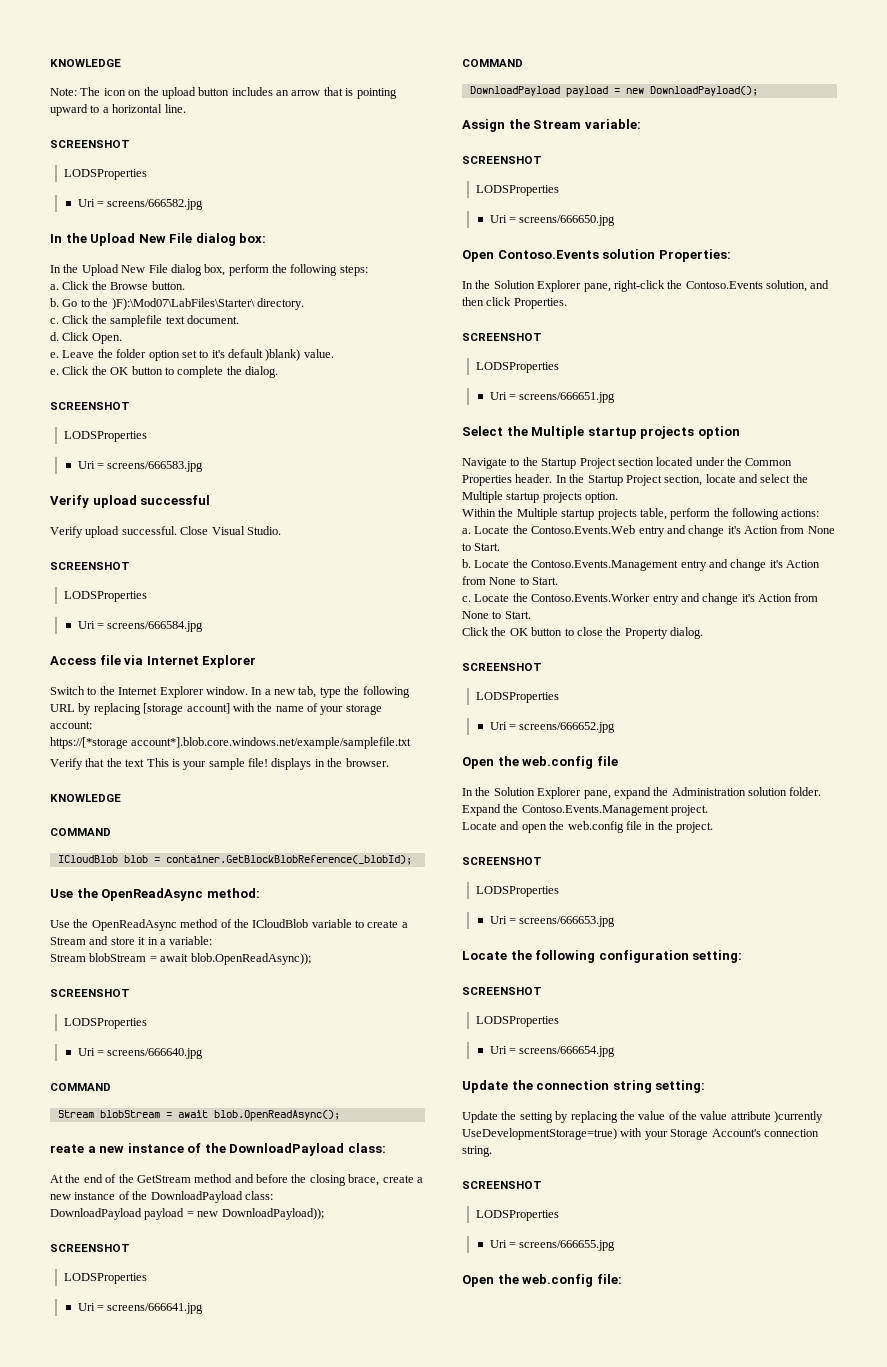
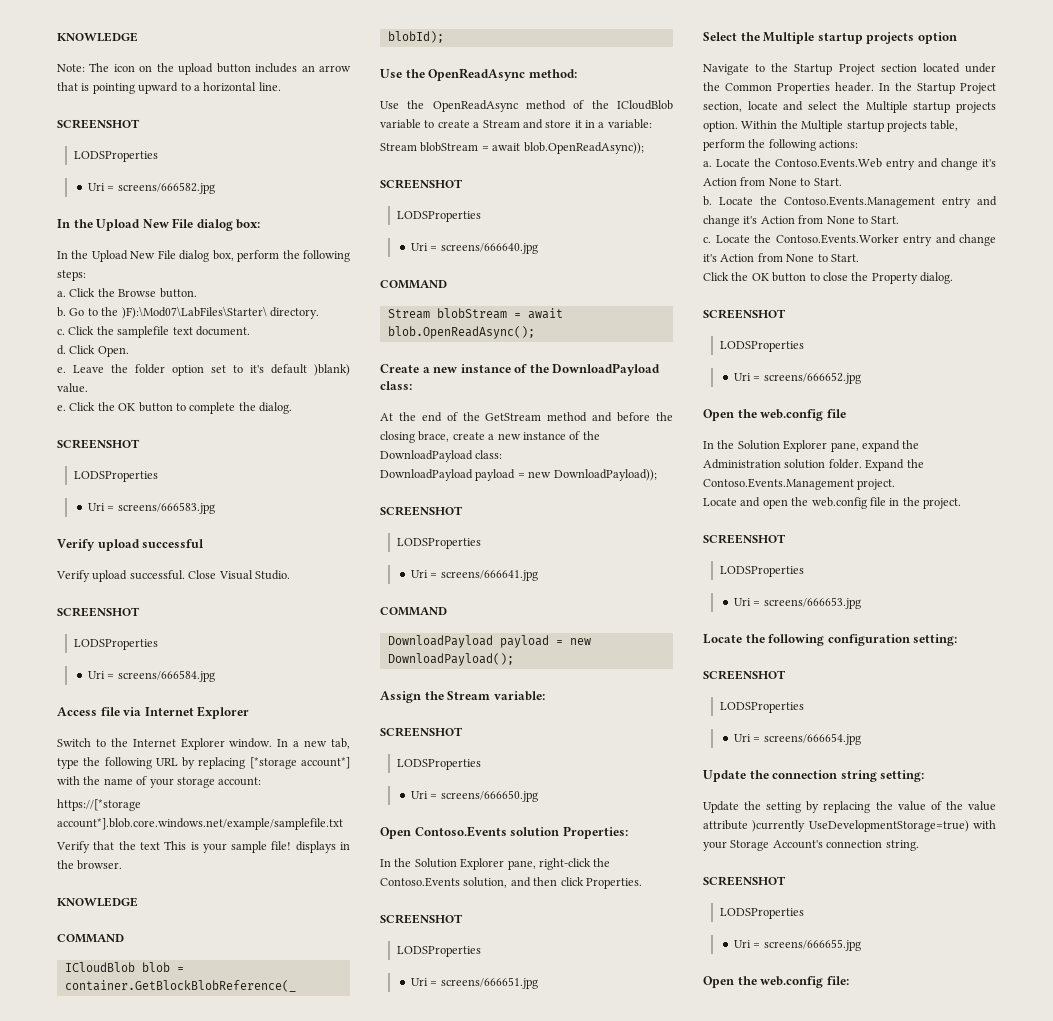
[143,703,230,715] [storage account] -> [249,757,350,769] [*storage account*]
[50,1144,84,1153] reate -> [380,364,419,373] Create
(619, 497) // -> (738, 126) none

